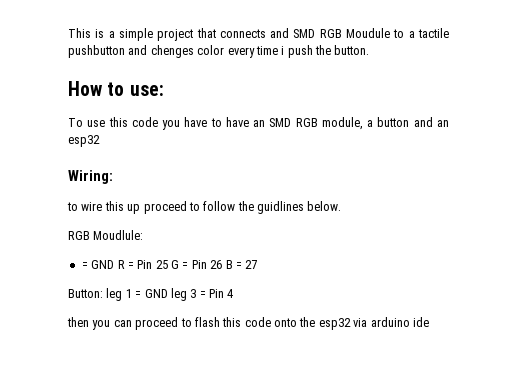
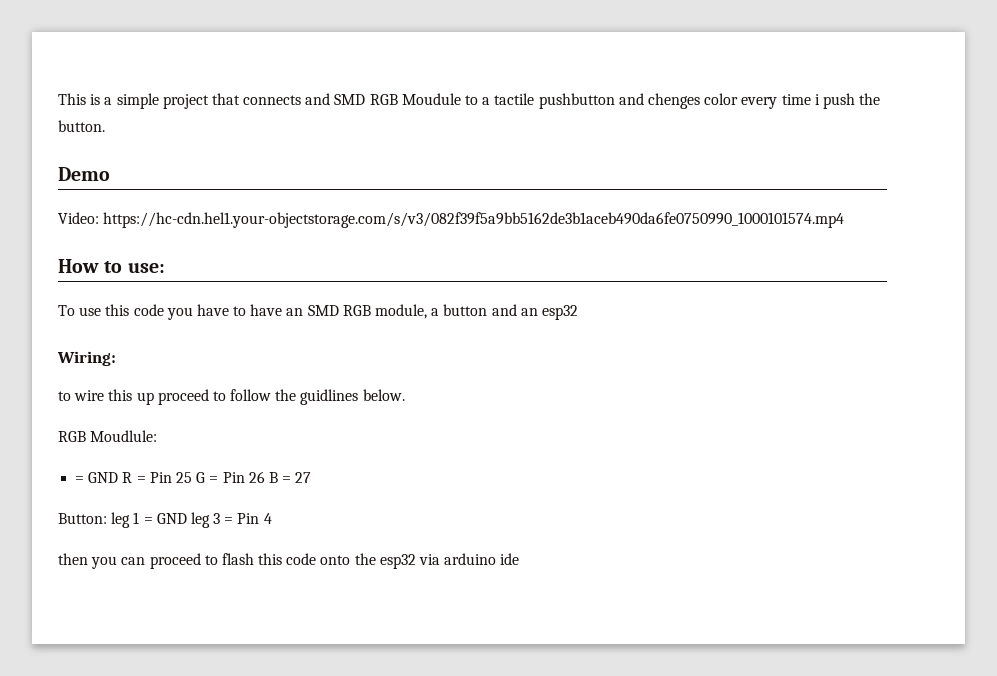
(370, 50) none -> [58,167,110,181] [58,212,845,228] // Demo // Video: https://hc-cdn.hel1.your-objectstorage.com/s/v3/082f39f5a9bb5162de3b1aceb490da6fe0750990_1000101574.mp4

